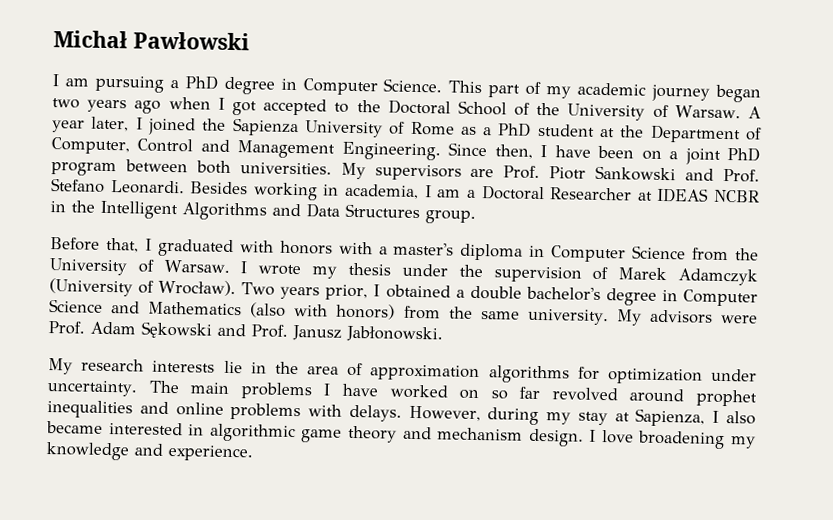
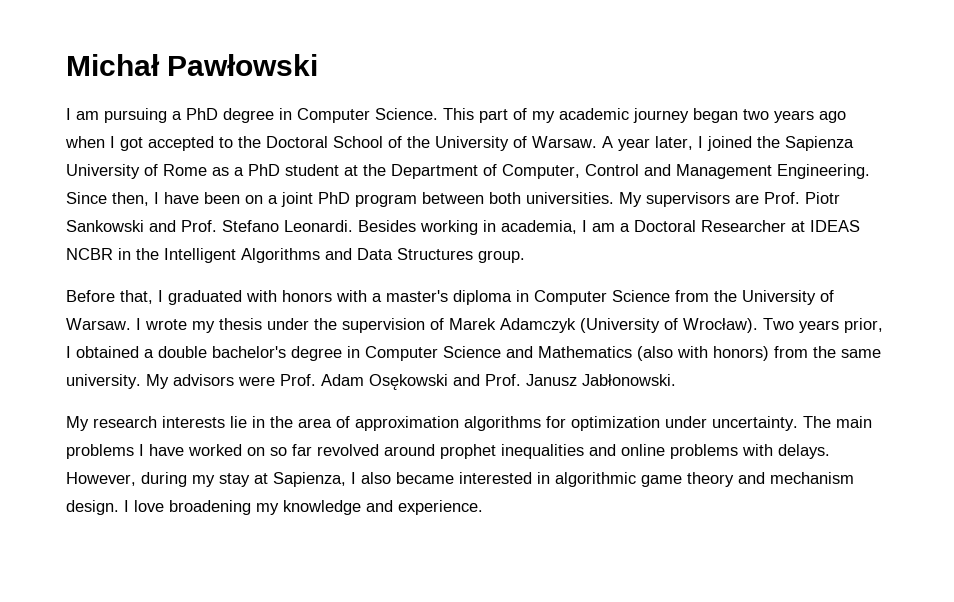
[141,321,212,339] Sękowski -> [369,374,448,390] Osękowski

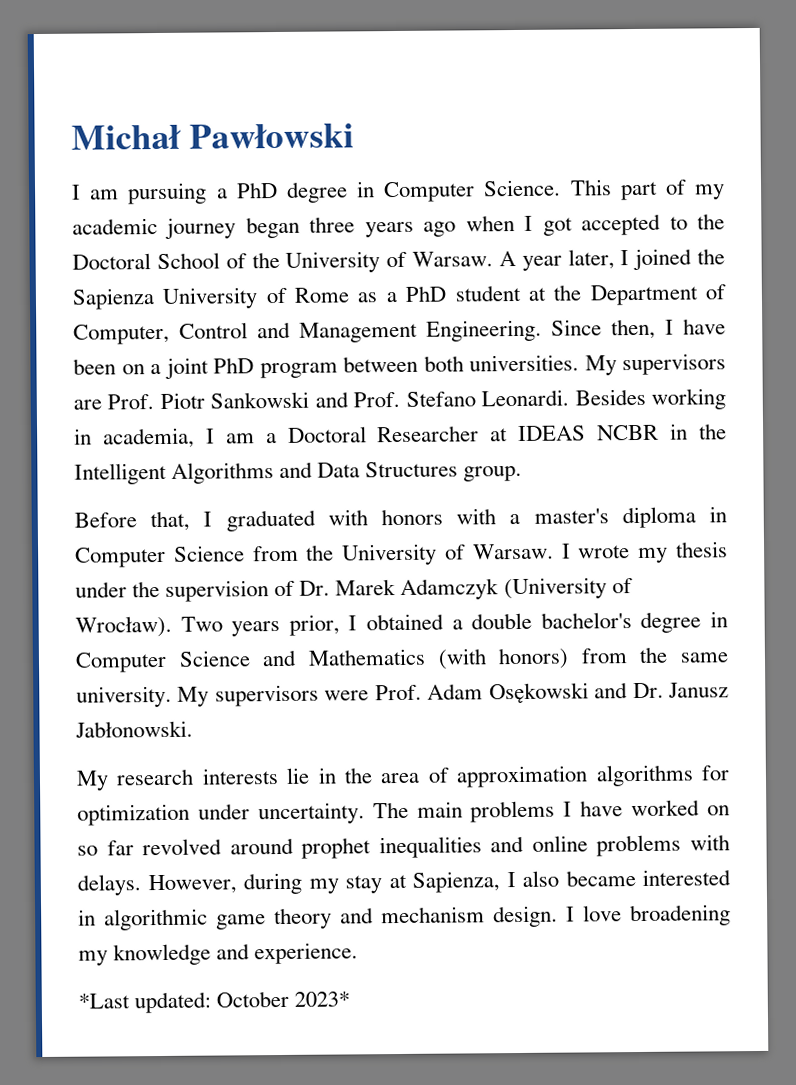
[743,109,769,120] two -> [309,216,356,233] three
(444, 324) none -> [299,580,331,596] Dr.
[637,346,708,361] (also with -> [437,648,487,670] (with
[173,374,234,386] advisors -> [214,684,319,707] supervisors
[485,374,521,386] Prof. -> [632,682,664,699] Dr.
(483, 507) none -> [78,990,351,1014] // *Last updated: October 2023*

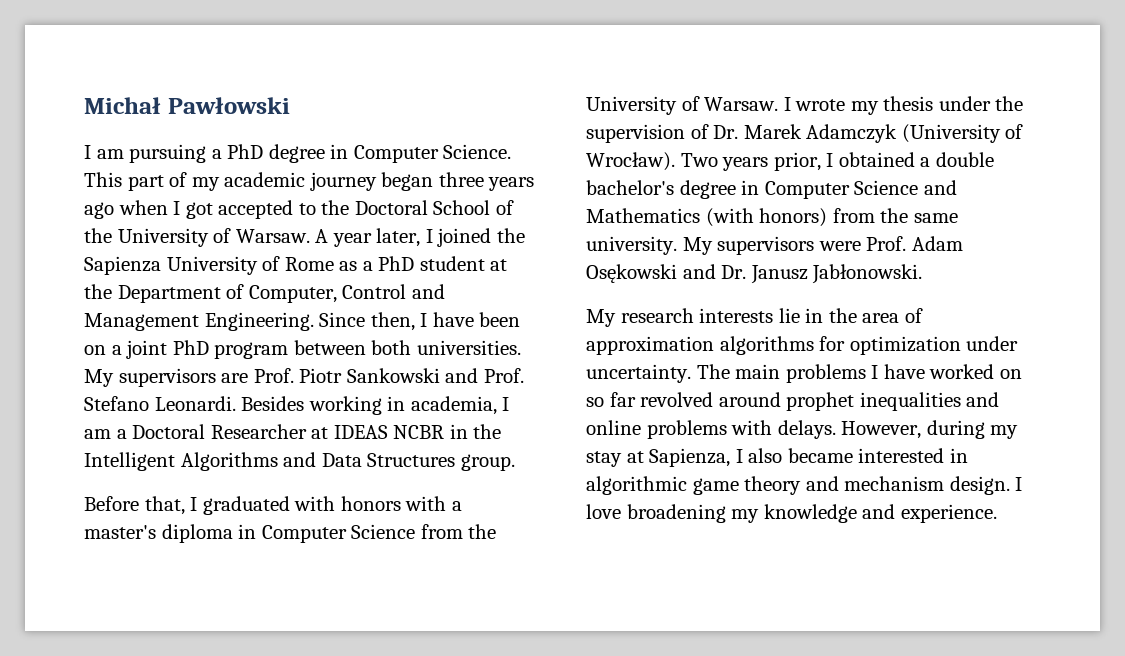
[78,990,351,1014] // *Last updated: October 2023* -> (997, 513) none

